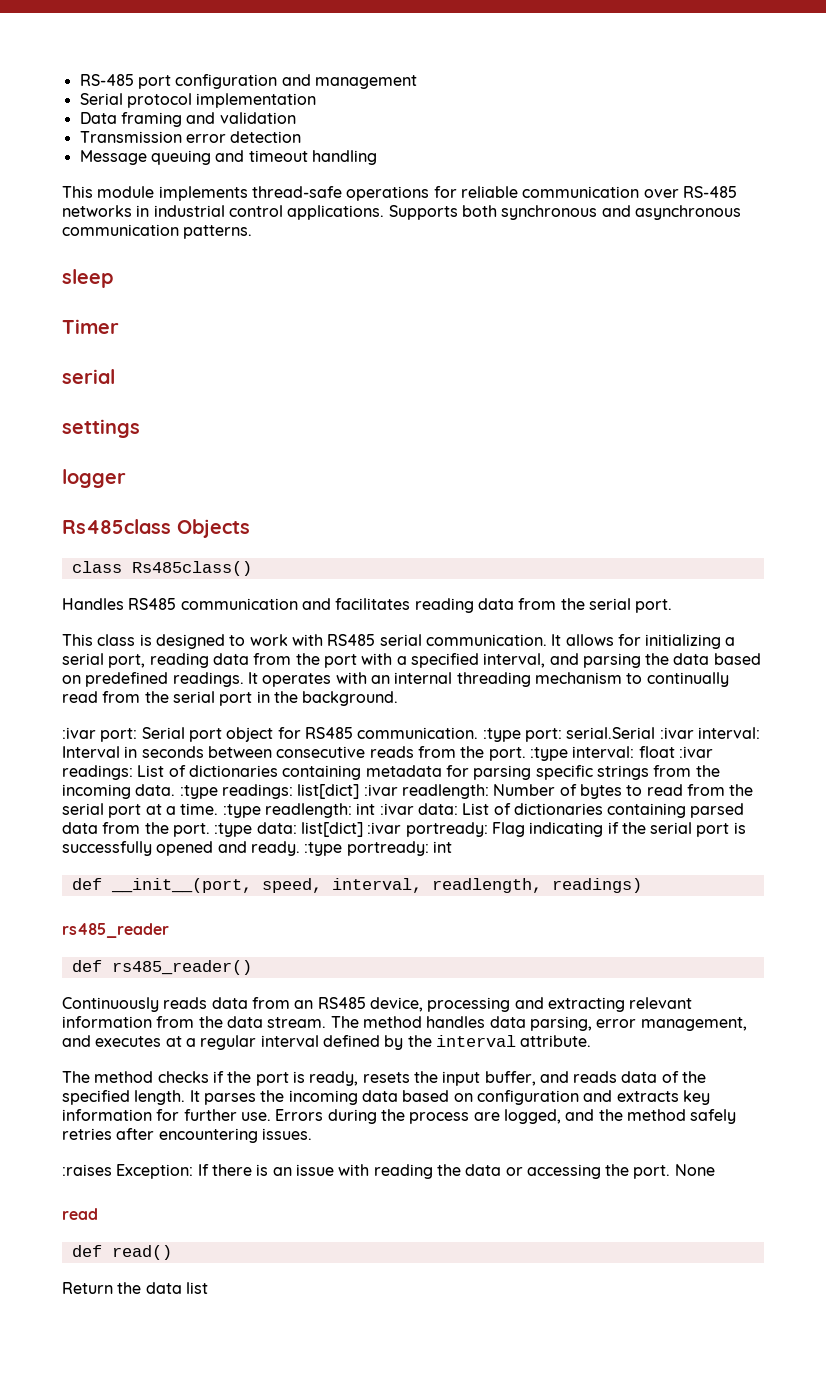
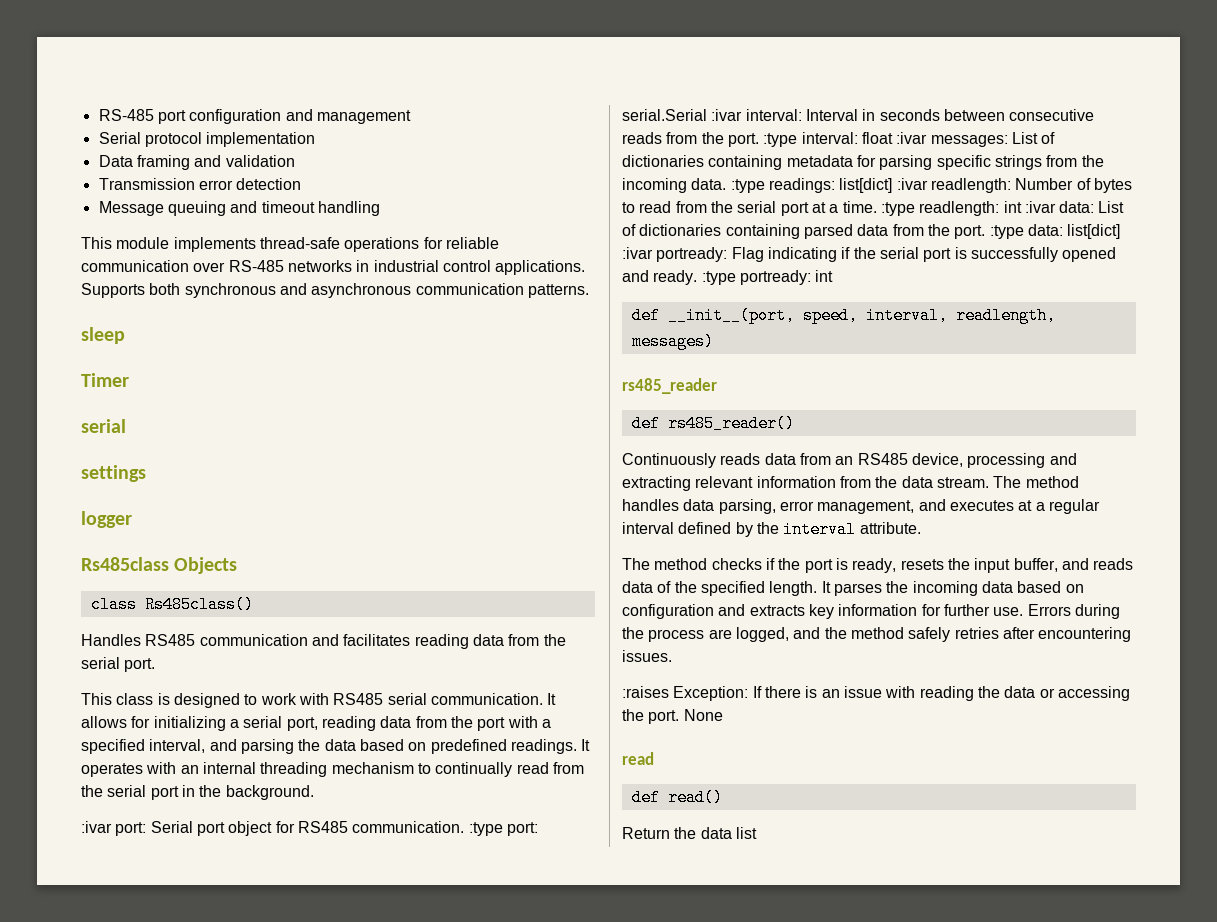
[62,765,133,780] readings: -> [930,135,1008,147] messages:
[551,878,642,893] readings) -> [631,333,714,350] messages)

